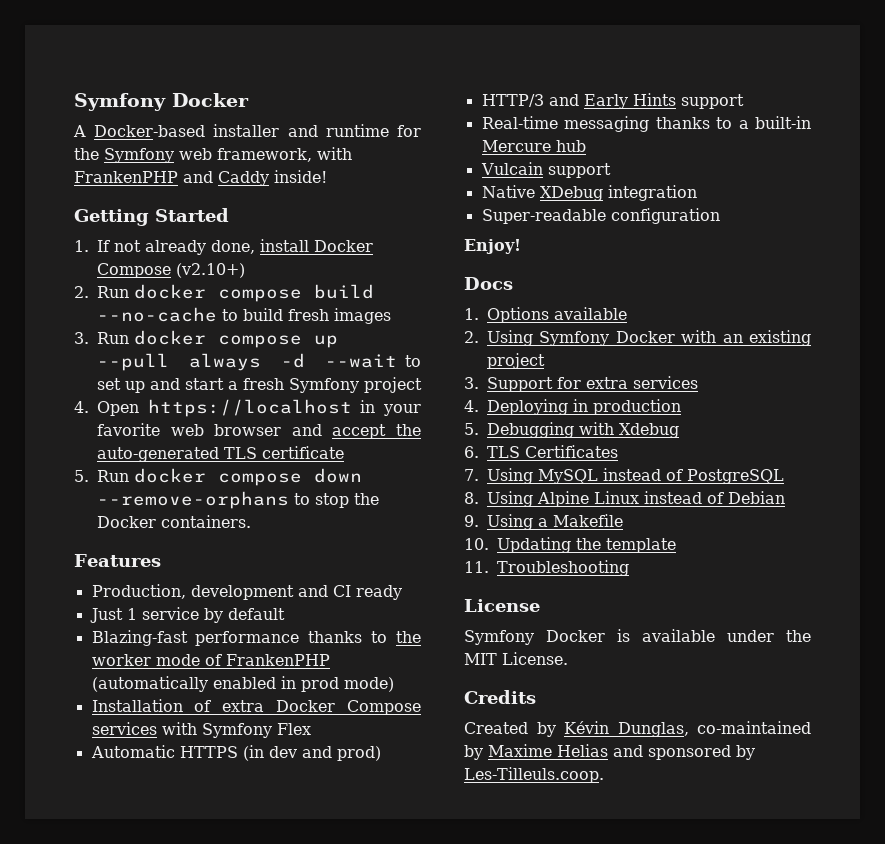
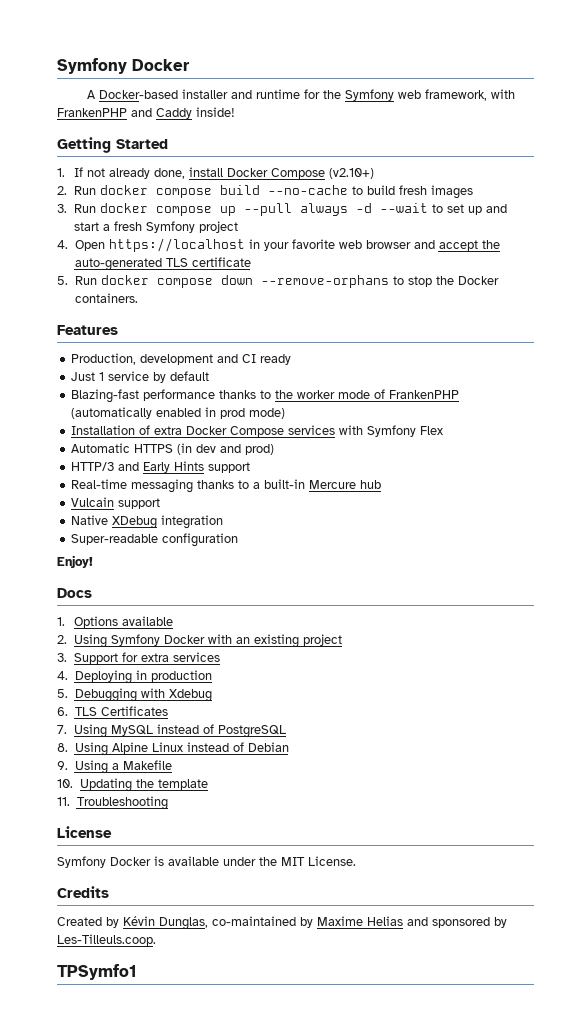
(604, 775) none -> [57,964,137,980] // TPSymfo1

